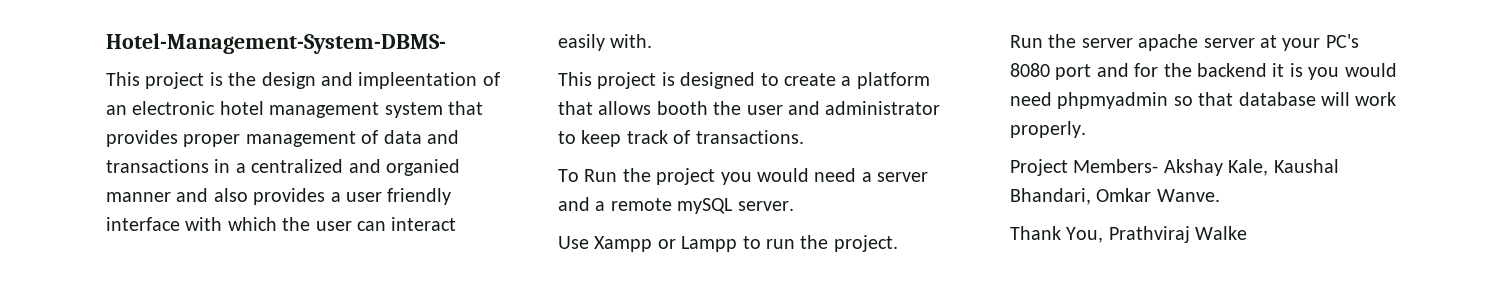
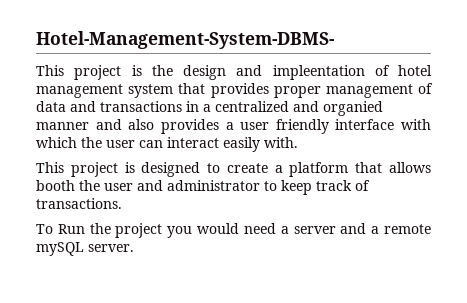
[106,101,216,115] an electronic -> (390, 70) none
[558,235,898,252] [1010,34,1359,51] [1010,63,1397,80] [1010,92,1397,109] [1010,121,1086,138] [1010,159,1339,176] [1010,188,1220,205] [1010,226,1248,243] // Use Xampp or Lampp to run the project. // Run the server apache server at your PC's 8080 port and for the backend it is you would need phpmyadmin so that database will work properly. // Project Members- Akshay Kale, Kaushal Bhandari, Omkar Wanve. // Thank You, Prathviraj Walke -> (134, 248) none

